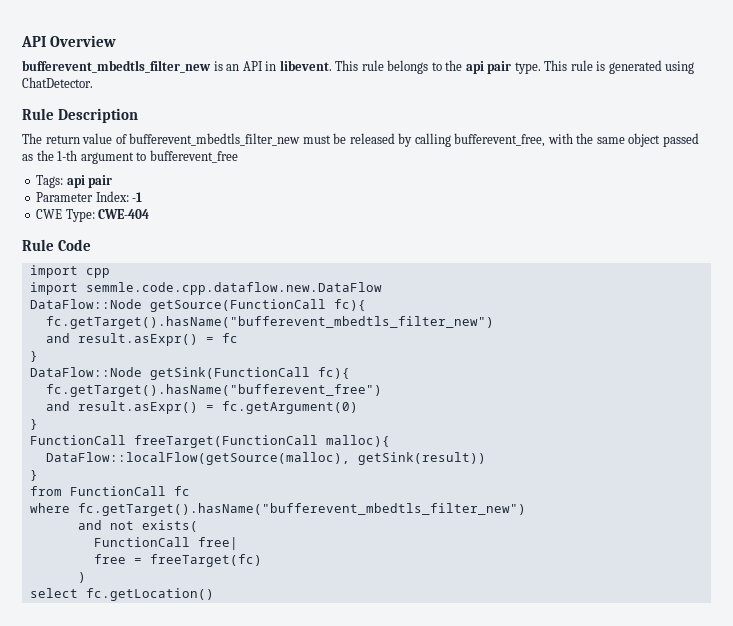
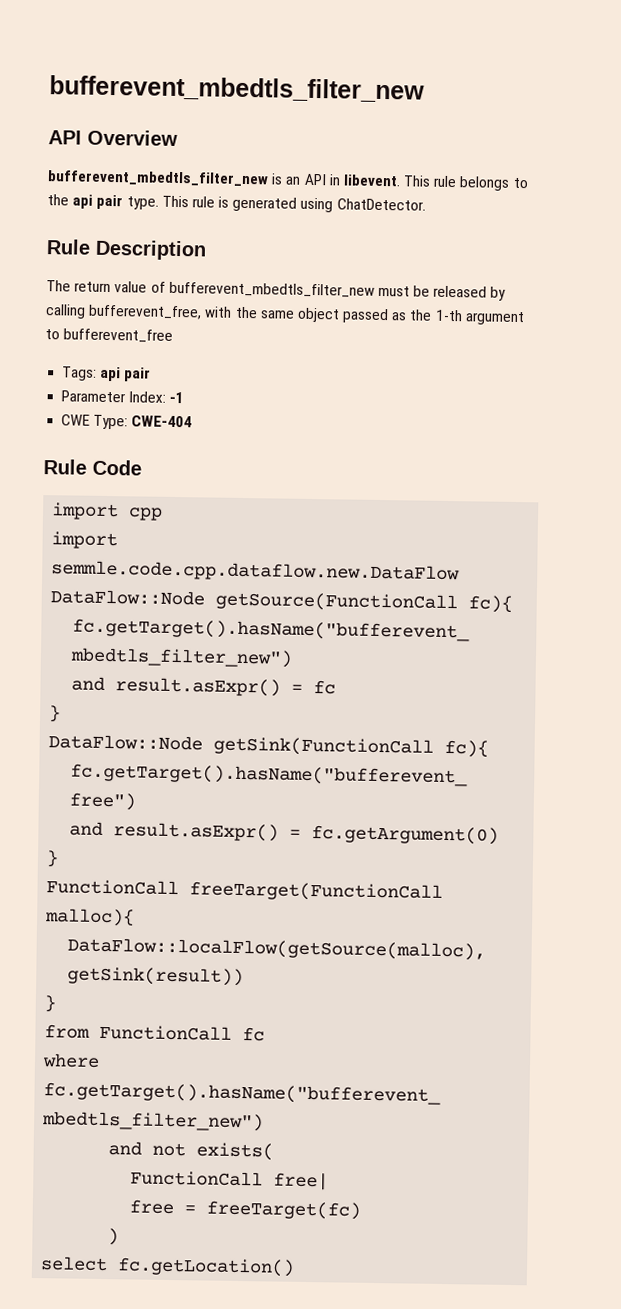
(21, 41) none -> [49,75,425,103] bufferevent_mbedtls_filter_new //

